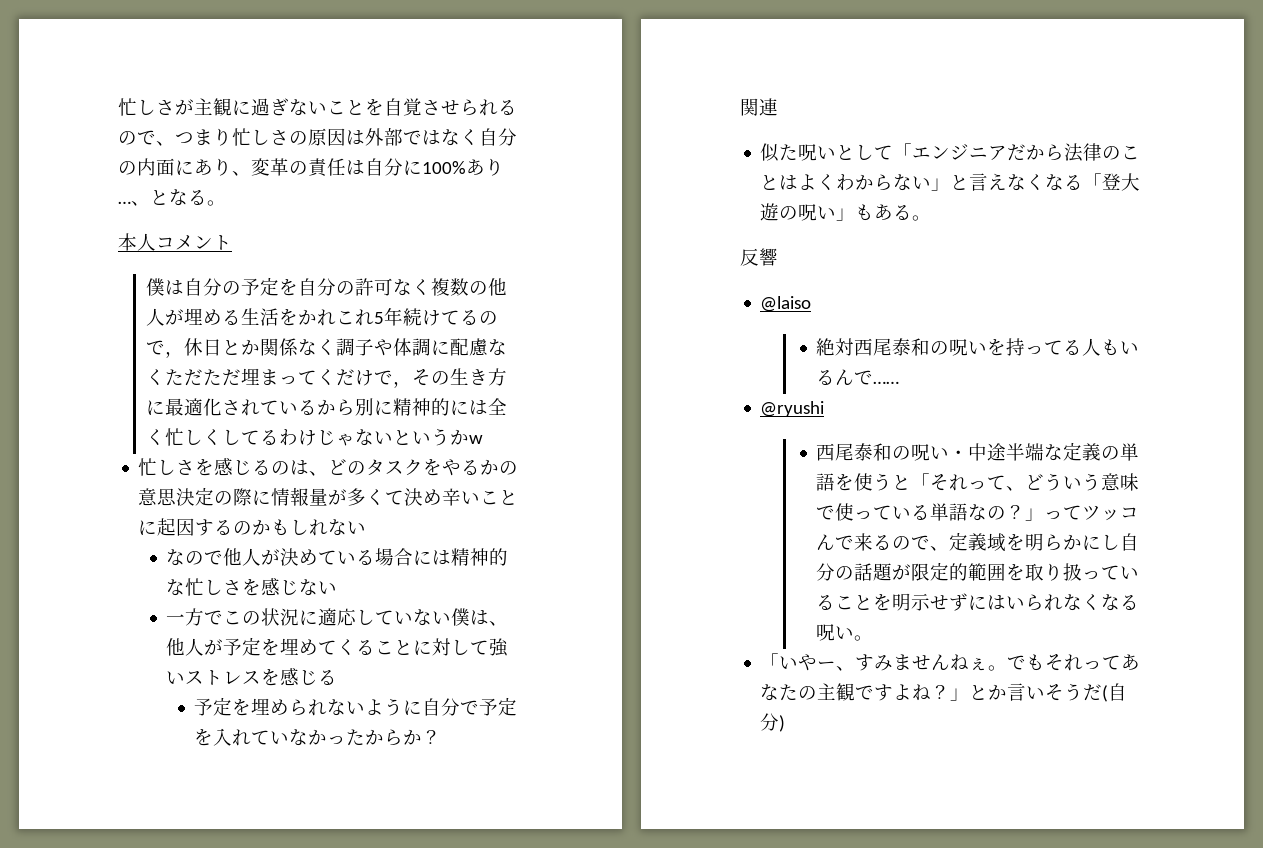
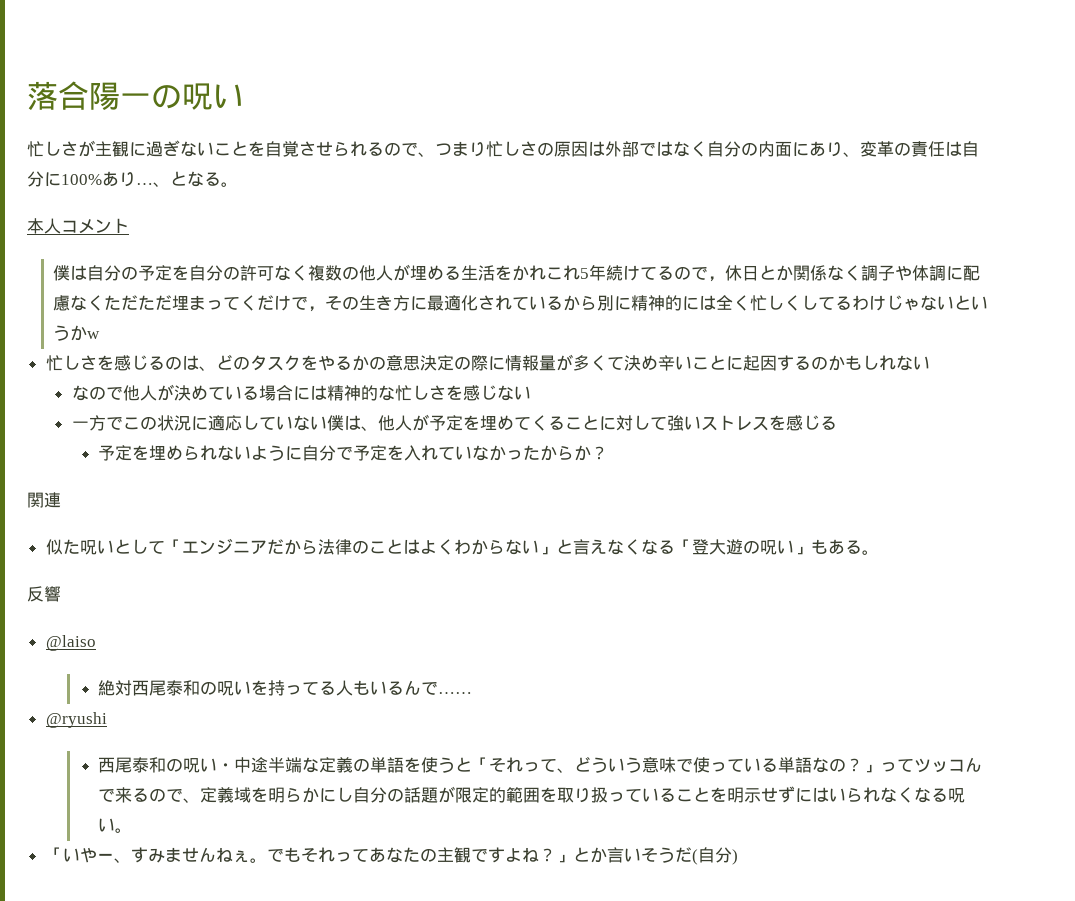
(118, 107) none -> [27,81,244,111] 落合陽一の呪い //

